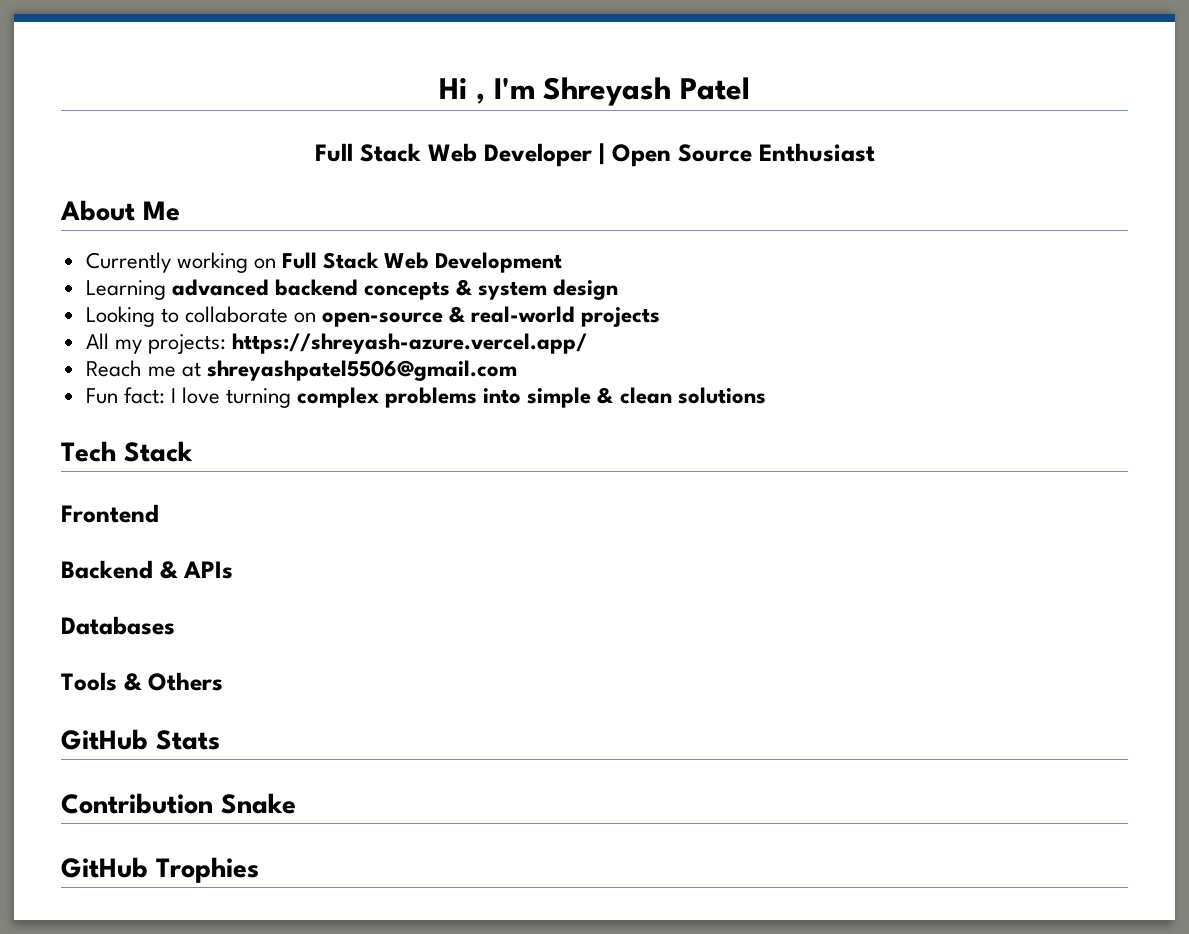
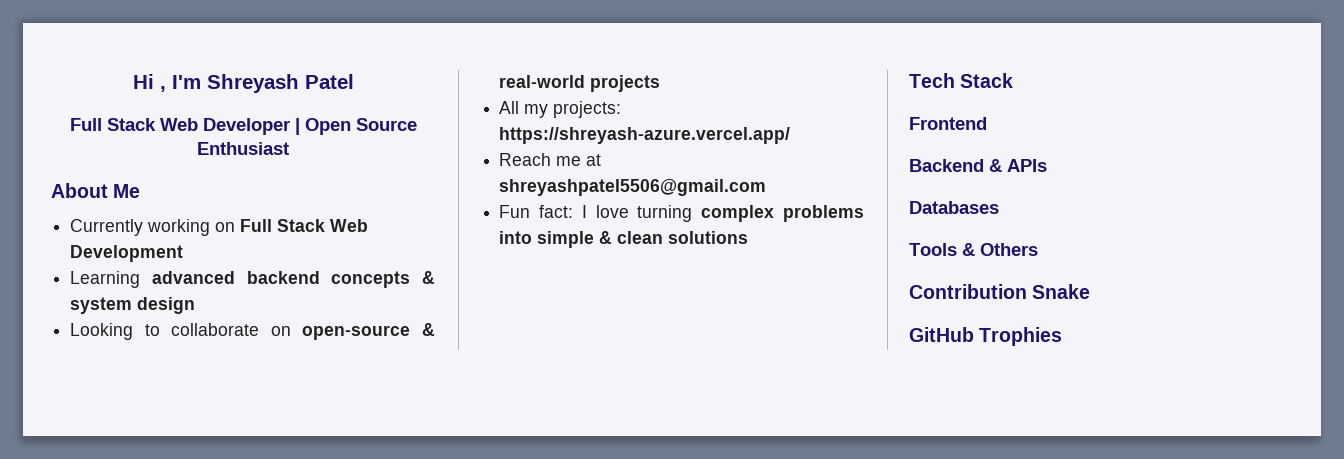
[61,729,220,750] // GitHub Stats -> (1038, 249) none

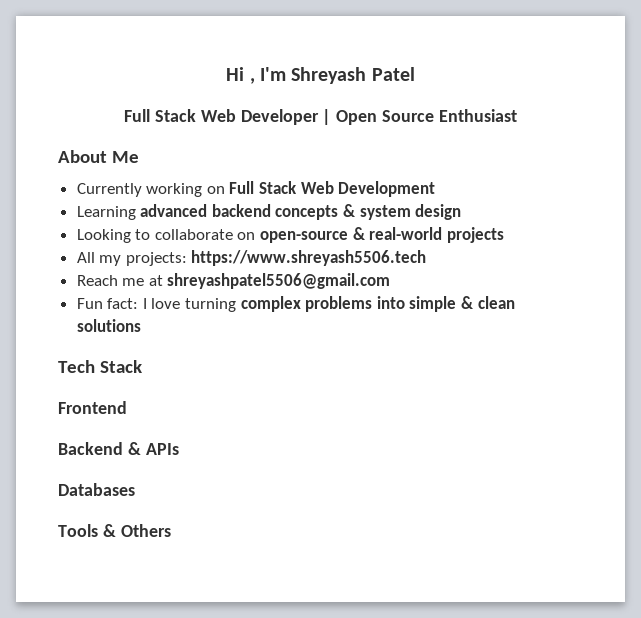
[499,127,791,144] https://shreyash-azure.vercel.app/ -> [191,250,427,266] https://www.shreyash5506.tech
[909,284,1091,299] [909,327,1063,346] // Contribution Snake // GitHub Trophies -> (171, 530) none

